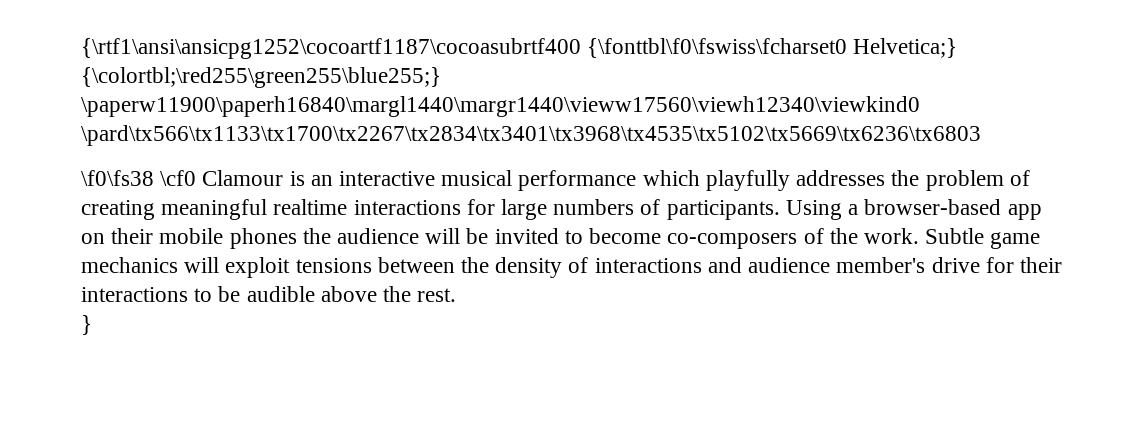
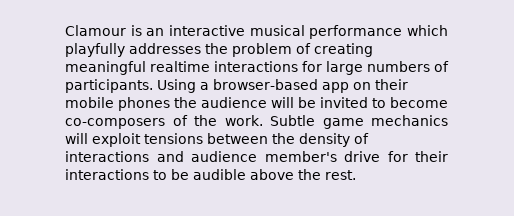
[81,38,958,59] [81,67,441,88] [81,96,920,117] [81,125,981,146] [81,170,197,186] {\rtf1\ansi\ansicpg1252\cocoartf1187\cocoasubrtf400 {\fonttbl\f0\fswiss\fcharset0 Helvetica;} {\colortbl;\red255\green255\blue255;} \paperw11900\paperh16840\margl1440\margr1440\vieww17560\viewh12340\viewkind0 \pard\tx566\tx1133\tx1700\tx2267\tx2834\tx3401\tx3968\tx4535\tx5102\tx5669\tx6236\tx6803 // \f0\fs38 \cf0 -> (65, 30) none
[81,315,92,335] // } -> (356, 175) none

